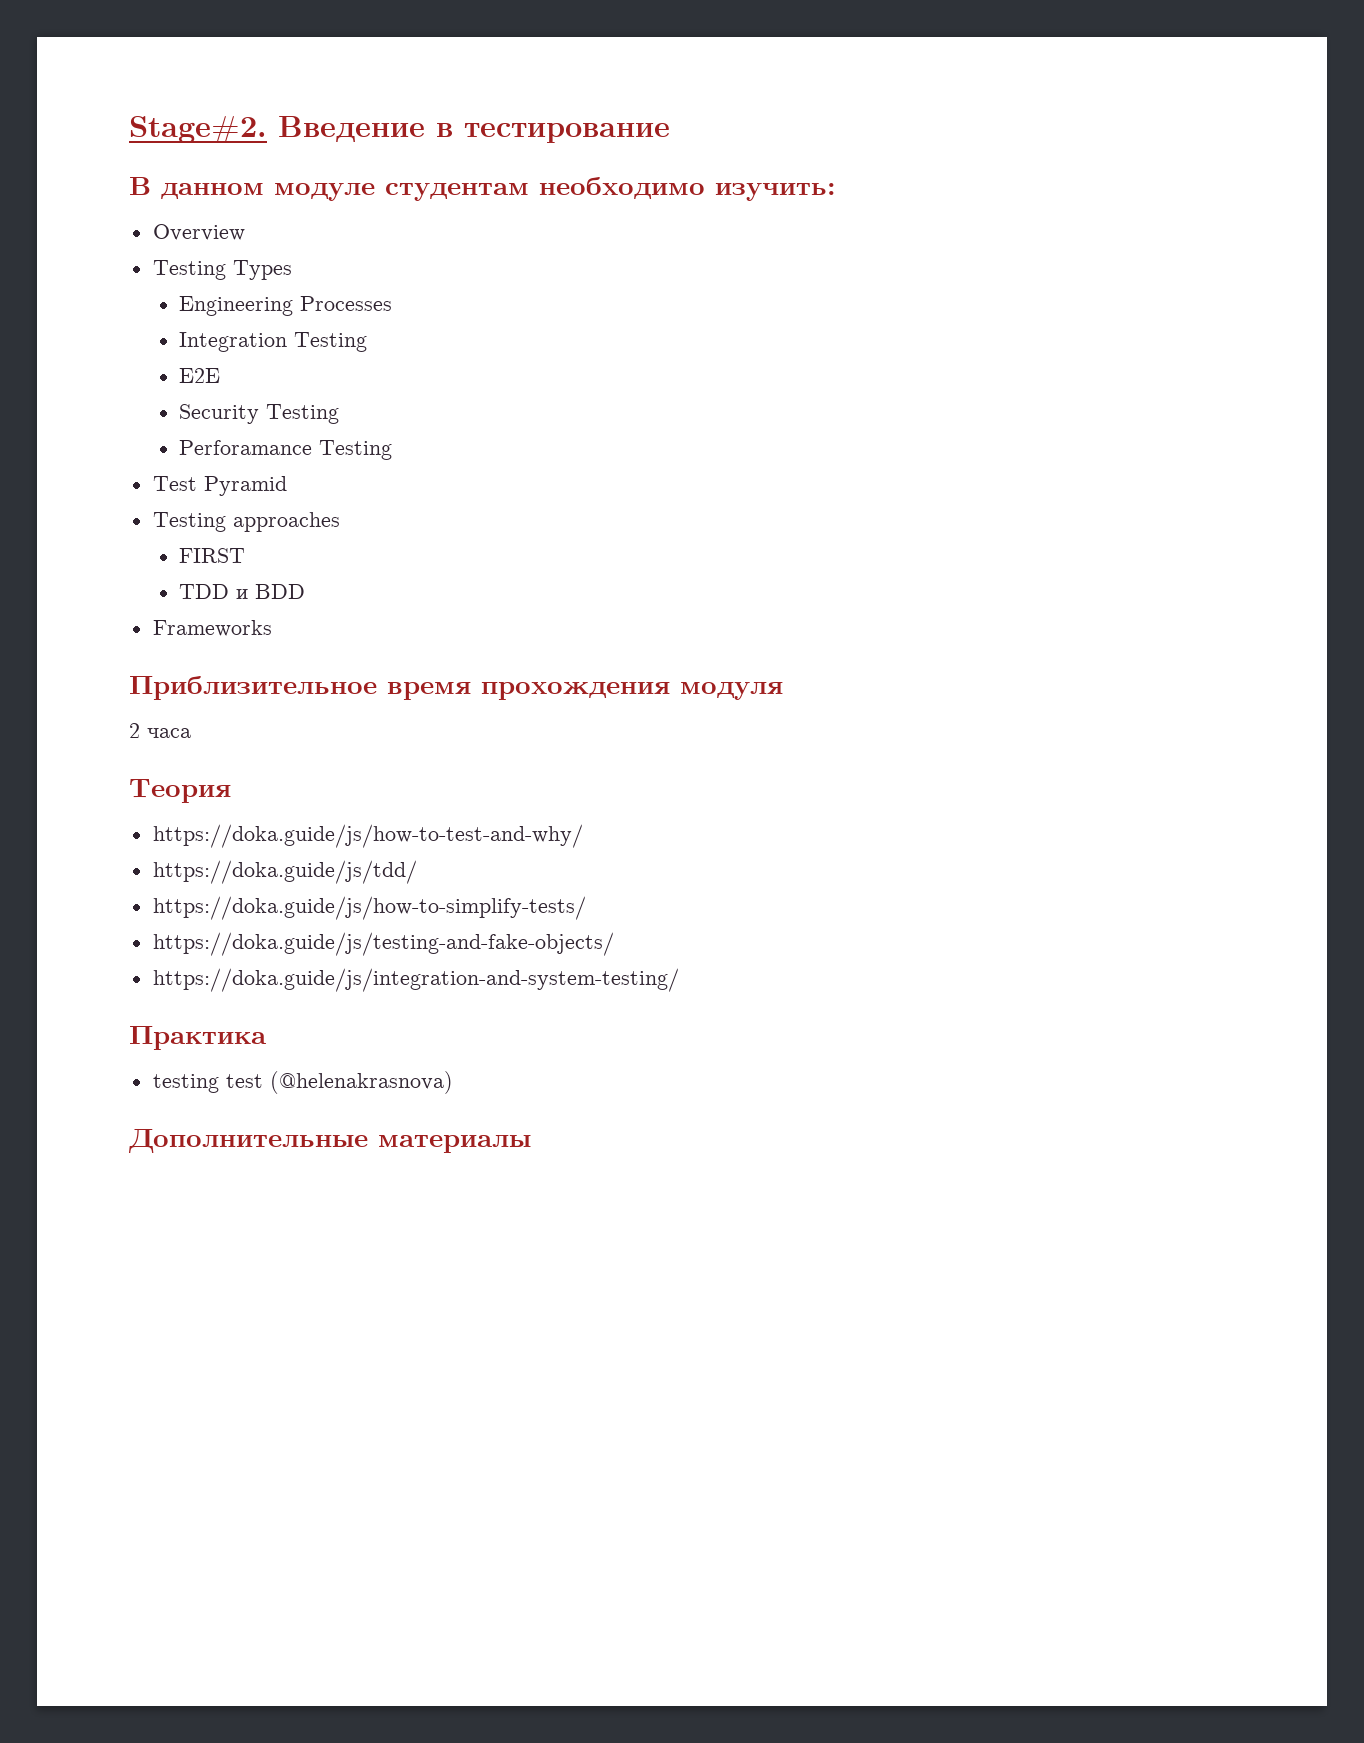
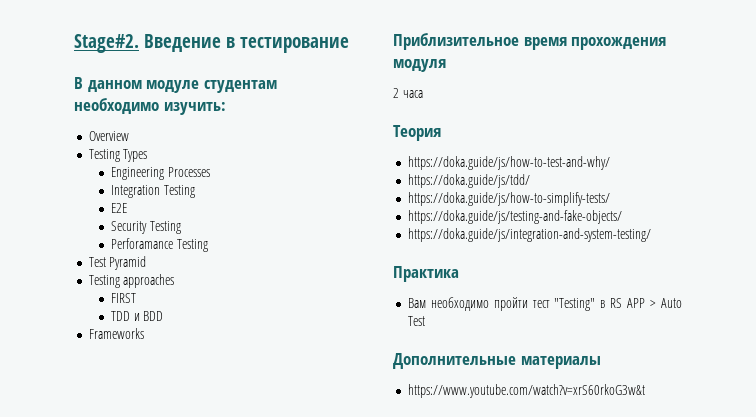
[152,1071,453,1094] testing test (@helenakrasnova) -> [407,297,682,311] [407,316,425,326] Вам необходимо пройти тест "Testing" в RS APP > Auto Test
(531, 1144) none -> [407,384,645,398] // https://www.youtube.com/watch?v=xrS60rkoG3w&t

